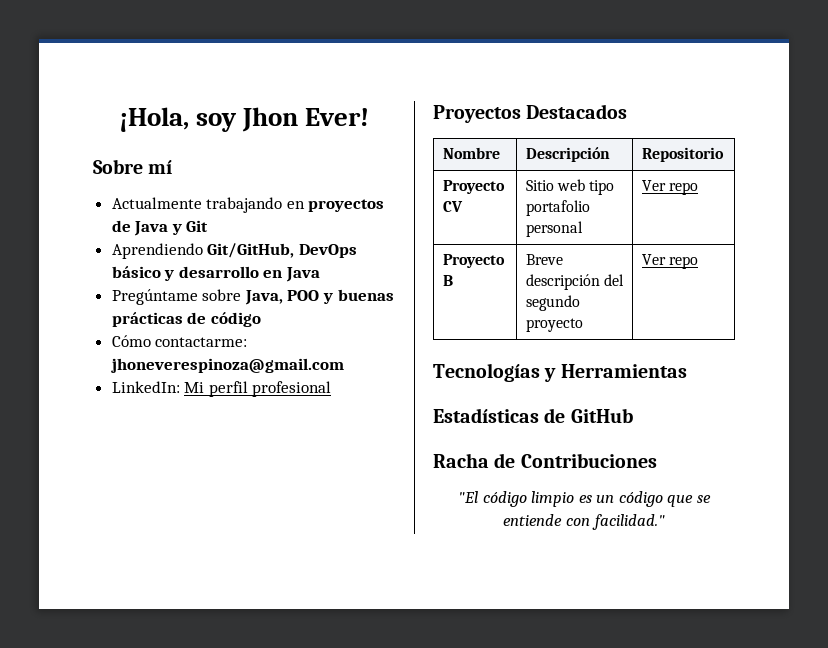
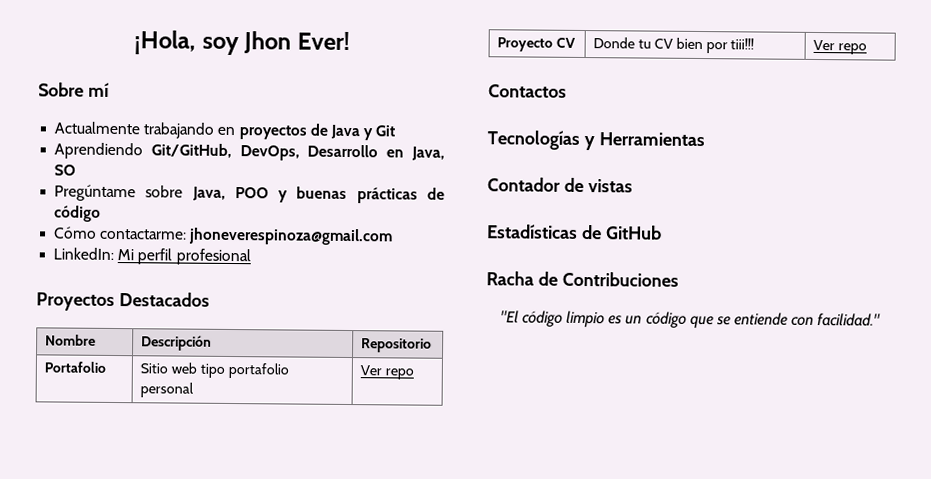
[298,244,357,258] [111,266,321,282] DevOps básico y desarrollo en Java -> [239,144,446,161] [54,164,77,176] DevOps, Desarrollo en Java, SO
[442,180,505,194] [442,201,463,212] Proyecto CV -> [44,361,107,373] Portafolio
[442,275,453,286] [525,254,563,265] [525,274,624,290] [525,295,580,311] [525,318,583,332] [641,254,698,269] B | Breve descripción del segundo proyecto | Ver repo -> [556,37,577,48] [593,37,755,54] [813,39,868,55] [488,84,567,98] CV | Donde tu CV bien por tiii!!! | Ver repo // Contactos
(687, 371) none -> [487,177,633,193] // Contador de vistas

